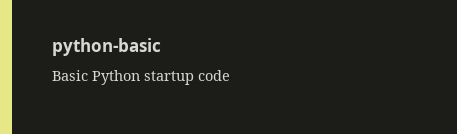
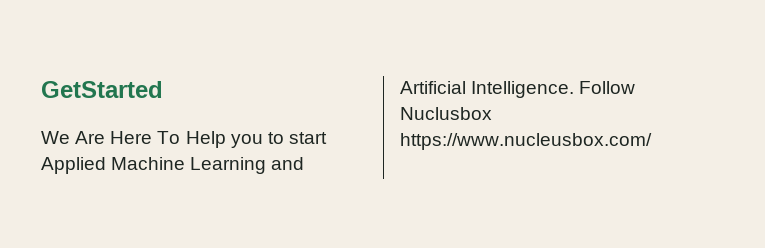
[52,38,161,56] [52,70,230,85] python-basic // Basic Python startup code -> [41,81,163,98] [41,131,327,148] [41,157,305,174] [400,81,636,98] [400,107,492,120] [400,133,652,150] GetStarted // We Are Here To Help you to start Applied Machine Learning and Artificial Intelligence. Follow Nuclusbox https://www.nucleusbox.com/

